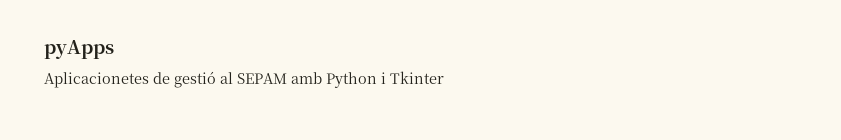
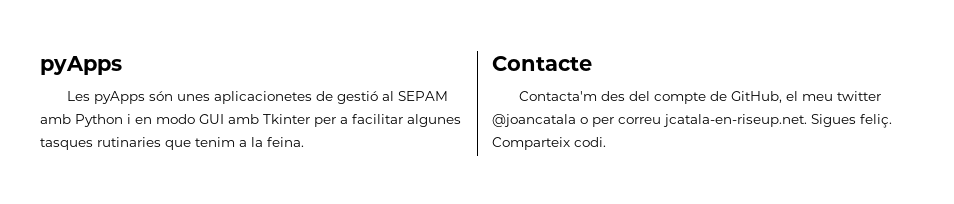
[44,72,149,88] Aplicacionetes -> [66,91,312,104] Les pyApps són unes aplicacionetes
[390,71,444,84] Tkinter -> [135,114,461,127] [40,137,304,150] [492,56,592,71] [518,91,881,104] [492,114,892,128] [492,137,606,150] en modo GUI amb Tkinter per a facilitar algunes tasques rutinaries que tenim a la feina. // Contacte // Contacta'm des del compte de GitHub, el meu twitter @joancatala o per correu jcatala-en-riseup.net. Sigues feliç. Comparteix codi.

